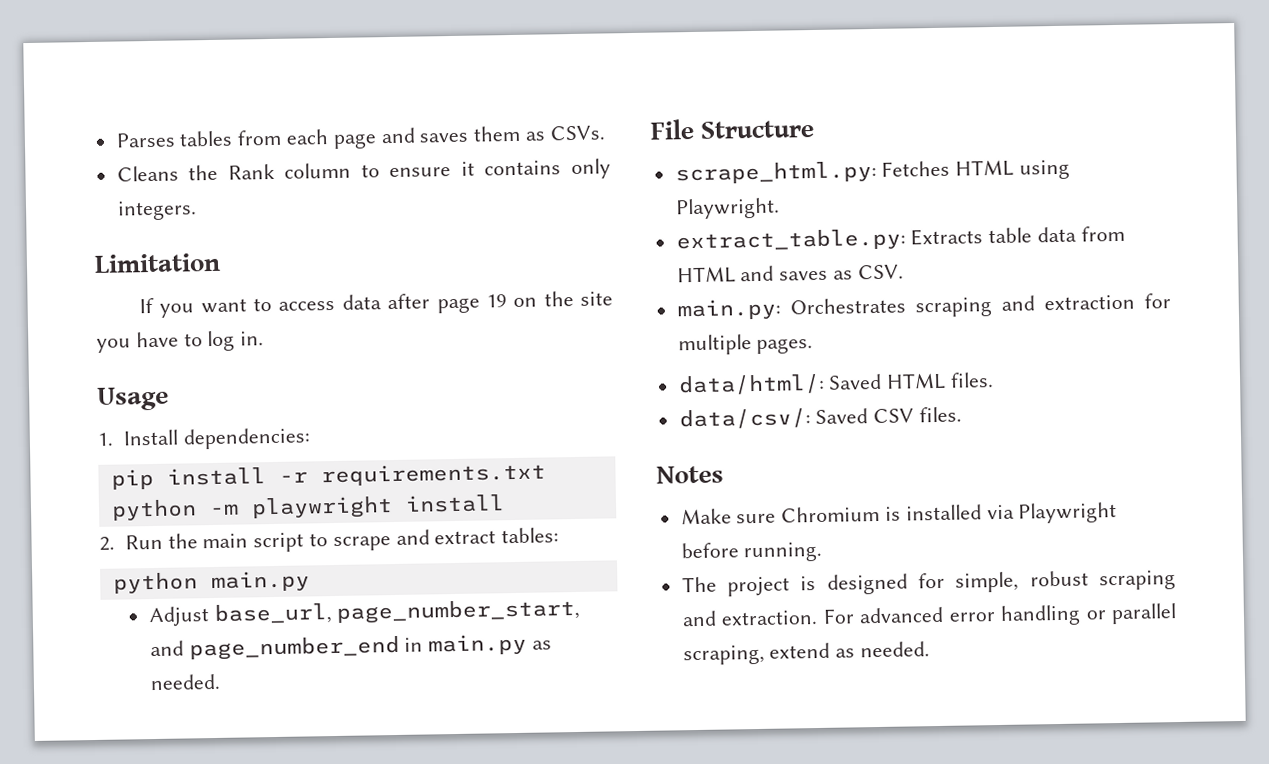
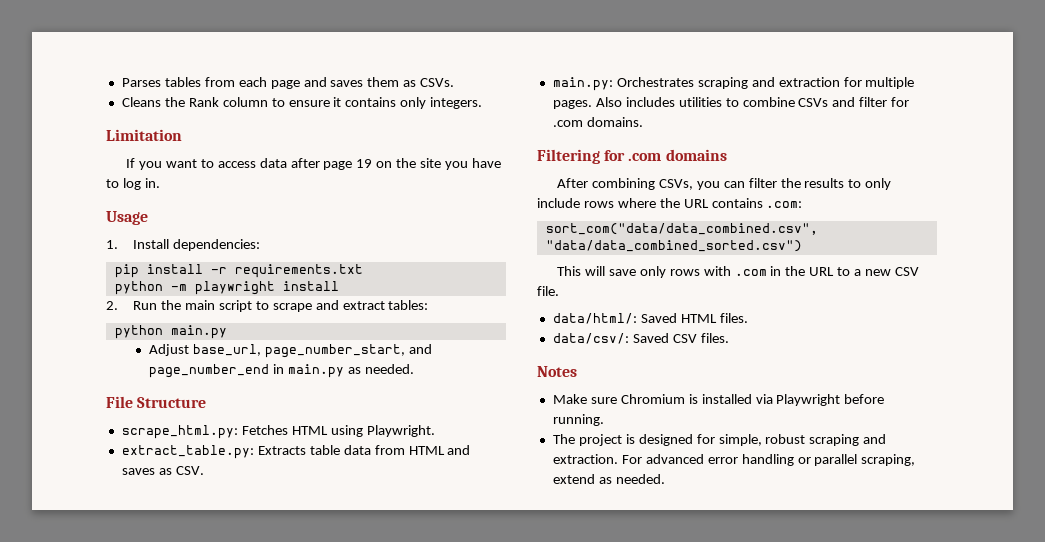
(814, 346) none -> [595,97,910,107] [552,117,643,127] [537,149,727,164] [557,178,892,190] [537,198,803,208] [545,223,818,235] [545,240,802,252] [557,266,919,278] [537,286,559,296] Also includes utilities to combine CSVs and filter for .com domains. // Filtering for .com domains // After combining CSVs, you can filter the results to only include rows where the URL contains .com: // sort_com("data/data_combined.csv", "data/data_combined_sorted.csv") // This will save only rows with .com in the URL to a new CSV file.

